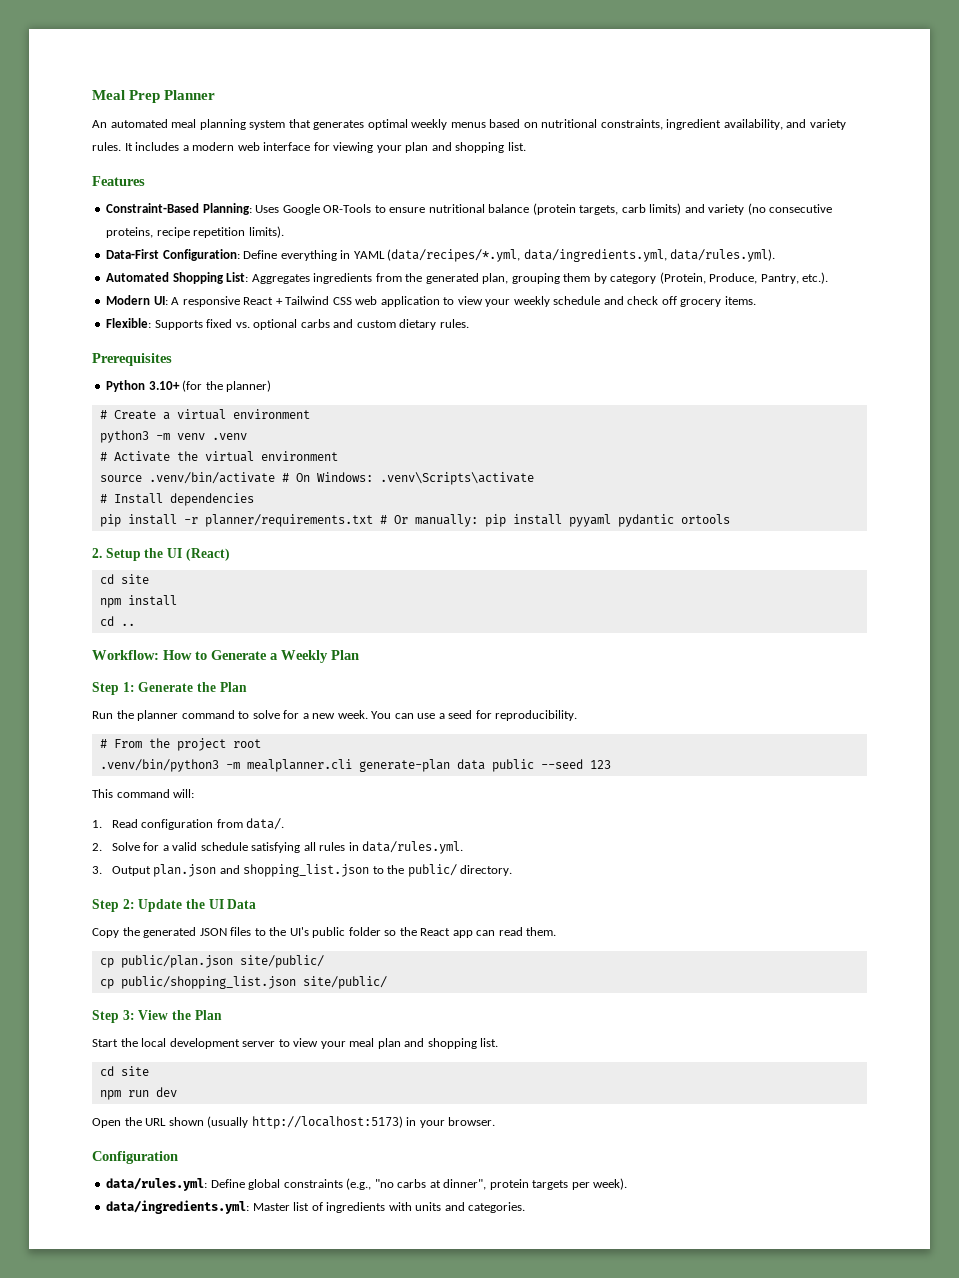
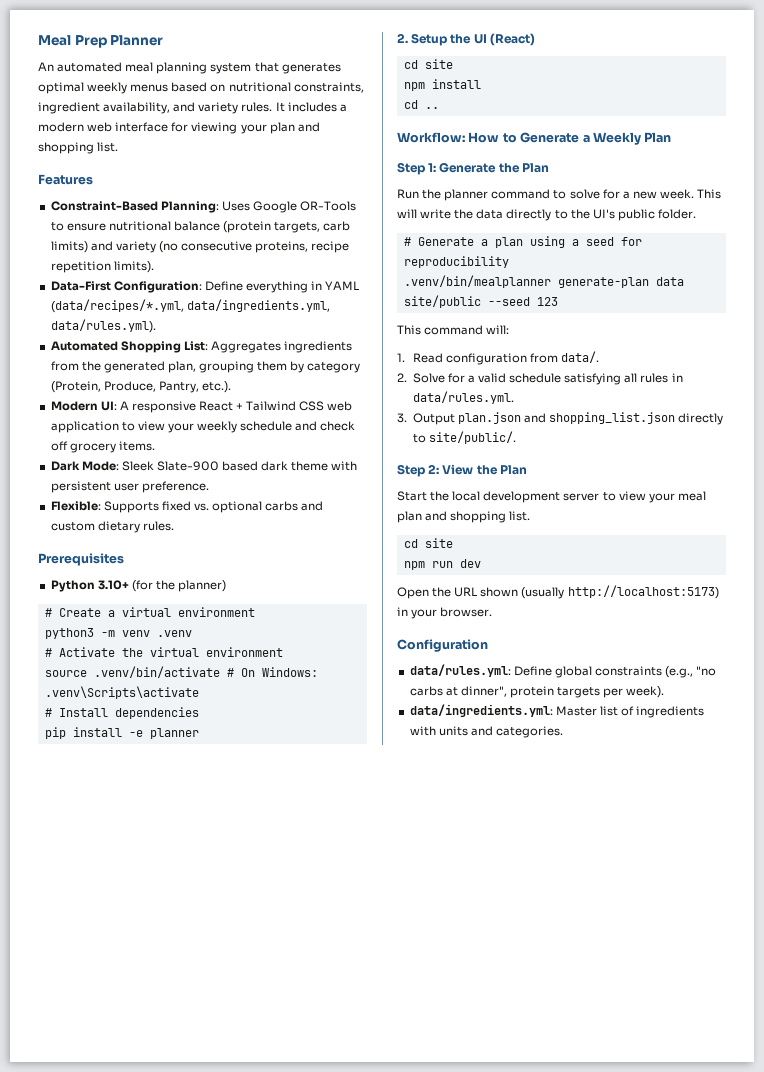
(756, 300) none -> [50,461,358,471] [50,481,209,493] // Dark Mode: Sleek Slate-900 based dark theme with persistent user preference.
[183,514,730,527] -r planner/requirements.txt # Or manually: pip install pyyaml pydantic ortools -> [128,728,199,739] -e planner
[371,710,578,721] [99,738,261,751] [99,759,352,772] You can use a seed for reproducibility. // # From the project root // .venv/bin/python3 -m mealplanner.cli -> [697,189,722,199] [397,209,696,221] [403,236,642,248] [403,256,509,268] [403,275,551,288] This will write the data directly to the UI's public folder. // # Generate a plan using a seed for reproducibility // .venv/bin/mealplanner
[491,759,534,772] public -> [403,295,481,308] site/public
[372,864,513,877] [92,899,257,912] [92,927,557,938] [99,955,324,968] [99,976,387,989] [92,1010,135,1023] to the public/ directory. // Step 2: Update the UI Data // Copy the generated JSON files to the UI's public folder so the React app can read them. // cp public/plan.json site/public/ // cp public/shopping_list.json site/public/ // Step 3: -> [678,413,724,425] [412,431,516,444] [397,464,440,477] directly to site/public/. // Step 2:

